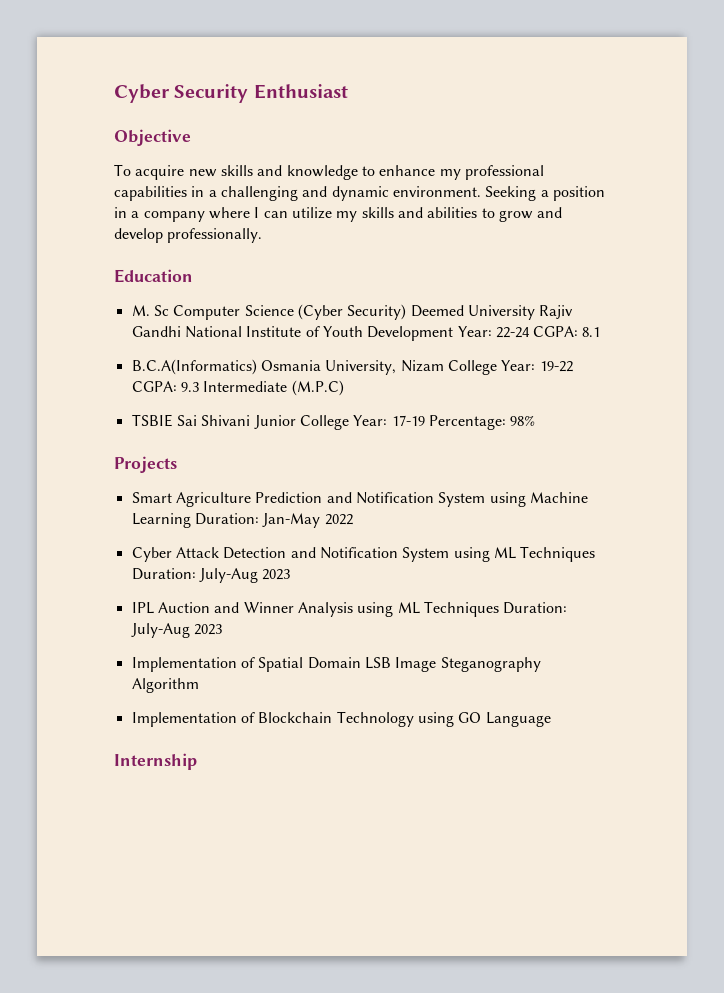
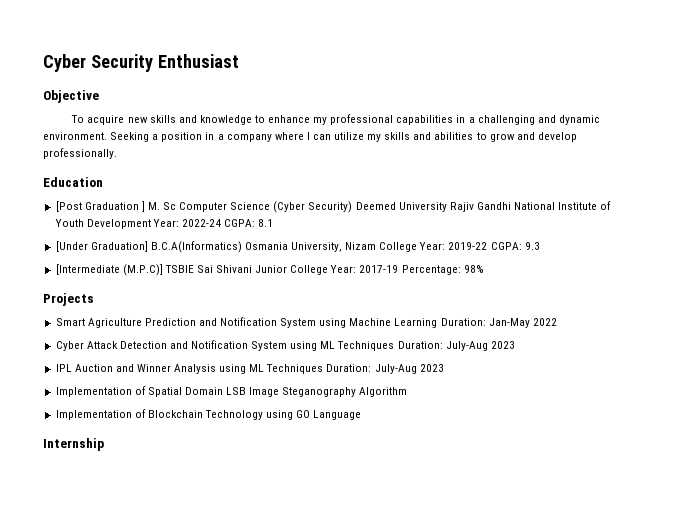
(193, 276) none -> [55,201,145,212] [Post Graduation ]
[495,327,530,338] 22-24 -> [181,219,221,227] 2022-24
(601, 332) none -> [55,241,148,252] [Under Graduation]
[539,361,573,372] 19-22 -> [448,242,488,250] 2019-22
[203,380,344,396] Intermediate (M.P.C) // -> [55,264,163,276] // [Intermediate (M.P.C)]
[391,415,425,426] 17-19 -> [359,265,399,273] 2017-19

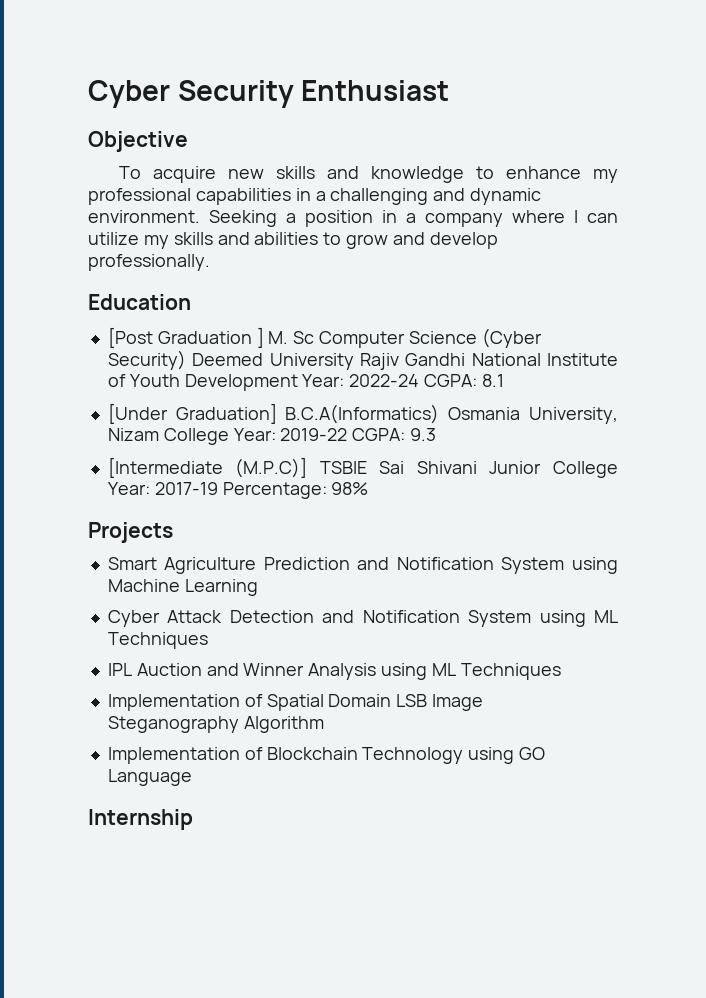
[440,318,557,328] Duration: Jan-May 2022 -> (258, 587) none
[397,341,515,351] Duration: July-Aug 2023 -> (208, 640) none
[326,364,444,374] Duration: July-Aug 2023 -> (561, 671) none

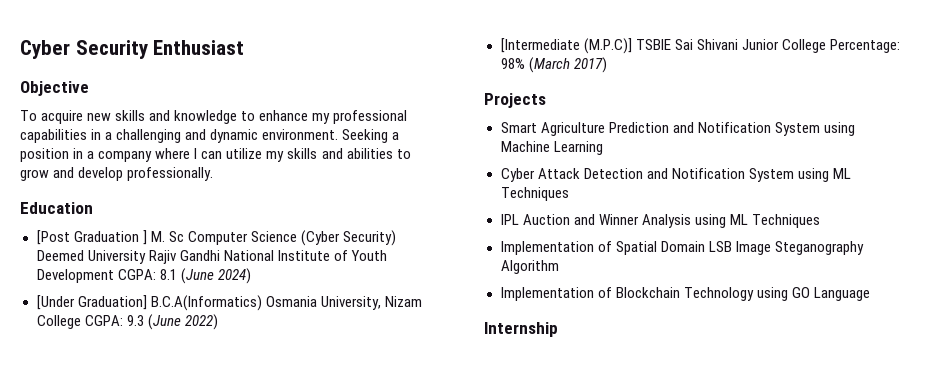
[302,374,420,387] Year: 2022-24 -> (114, 276) none
(504, 380) none -> [180,268,251,284] (June 2024)
[233,428,348,441] Year: 2019-22 -> (81, 322) none
(437, 434) none -> [147,314,218,330] (June 2022)
[107,482,218,495] Year: 2017-19 -> (826, 46) none
(369, 488) none -> [528,57,607,73] (March 2017)

